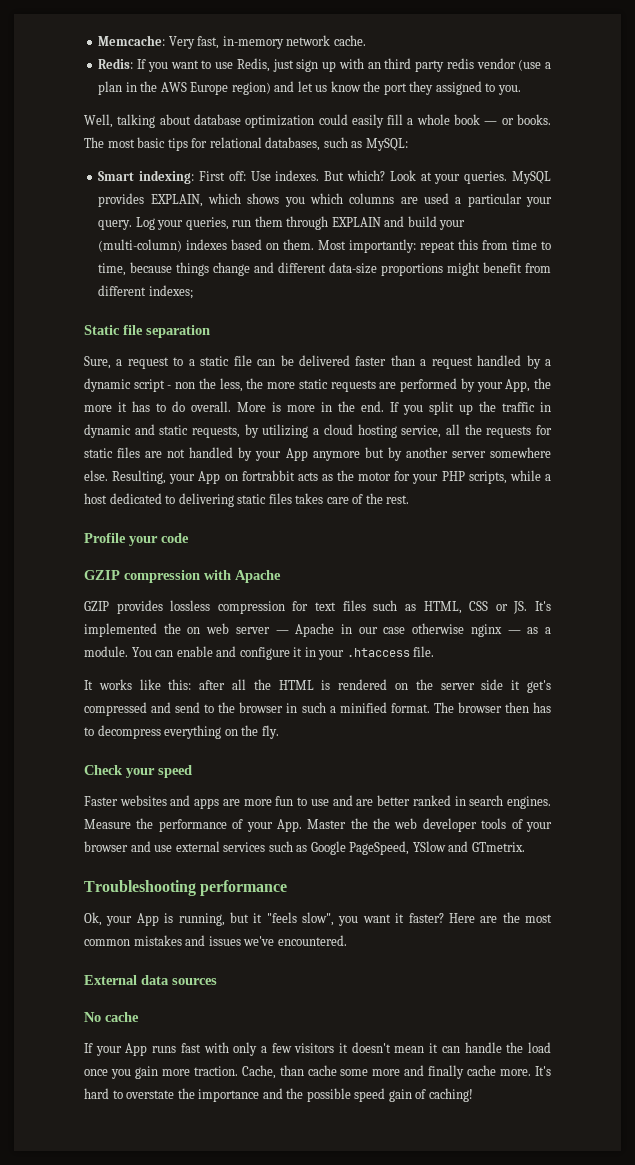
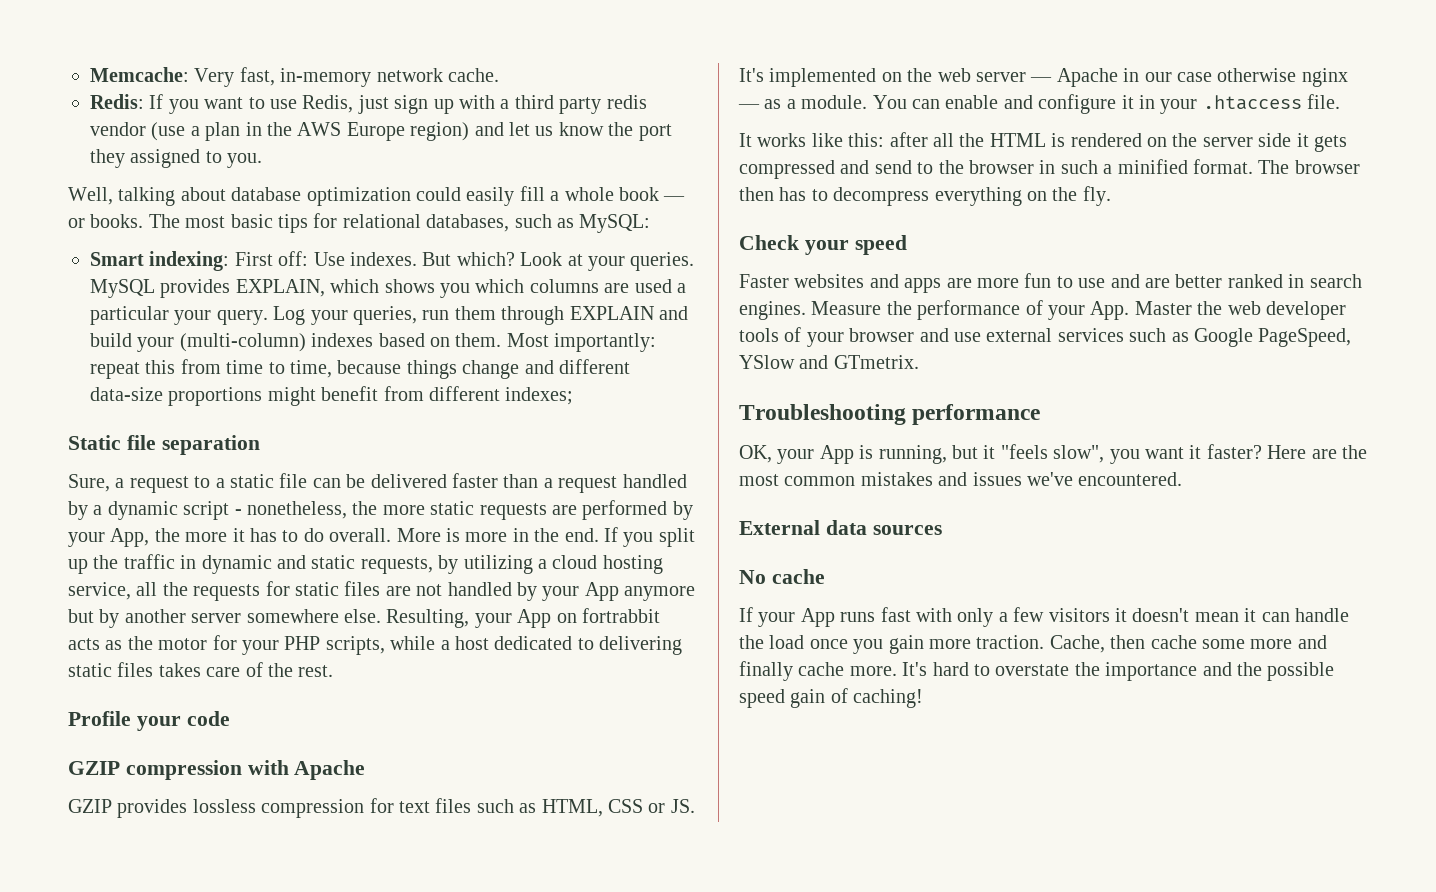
[367,62,381,69] an -> [500,99,510,109] a
[175,378,243,392] non the less, -> [247,501,347,519] nonetheless,
[163,623,201,634] the on -> [881,68,933,82] on the
[527,680,552,693] get's -> [1314,135,1347,152] gets
[373,818,391,829] the -> (1223, 308) none
[84,912,102,926] Ok, -> [739,445,772,463] OK,
[279,1065,304,1076] than -> [1110,635,1146,649] then

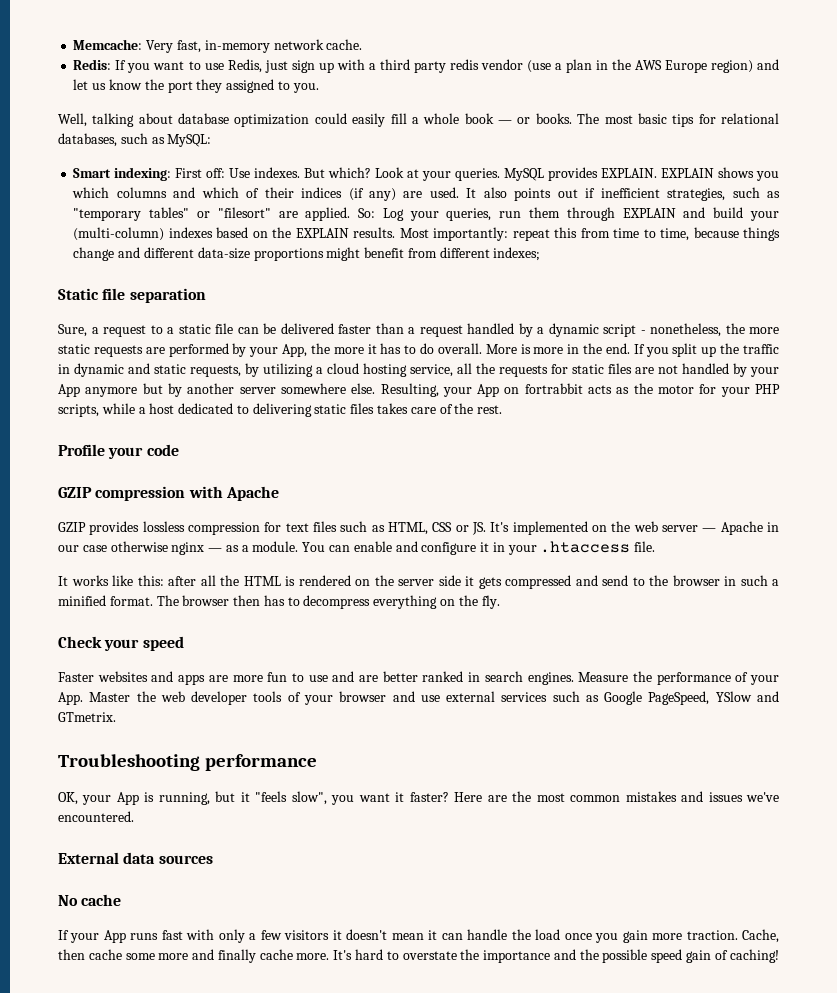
[235,279,380,297] EXPLAIN, which -> [601,168,715,178] EXPLAIN. EXPLAIN
[604,279,686,293] [90,306,268,325] are used a particular your query. -> [173,187,781,201] [73,207,376,221] and which of their indices (if any) are used. It also points out if inefficient strategies, such as "temporary tables" or "filesort" are applied. So:
[455,333,502,347] them. -> [272,227,396,238] the EXPLAIN results.

